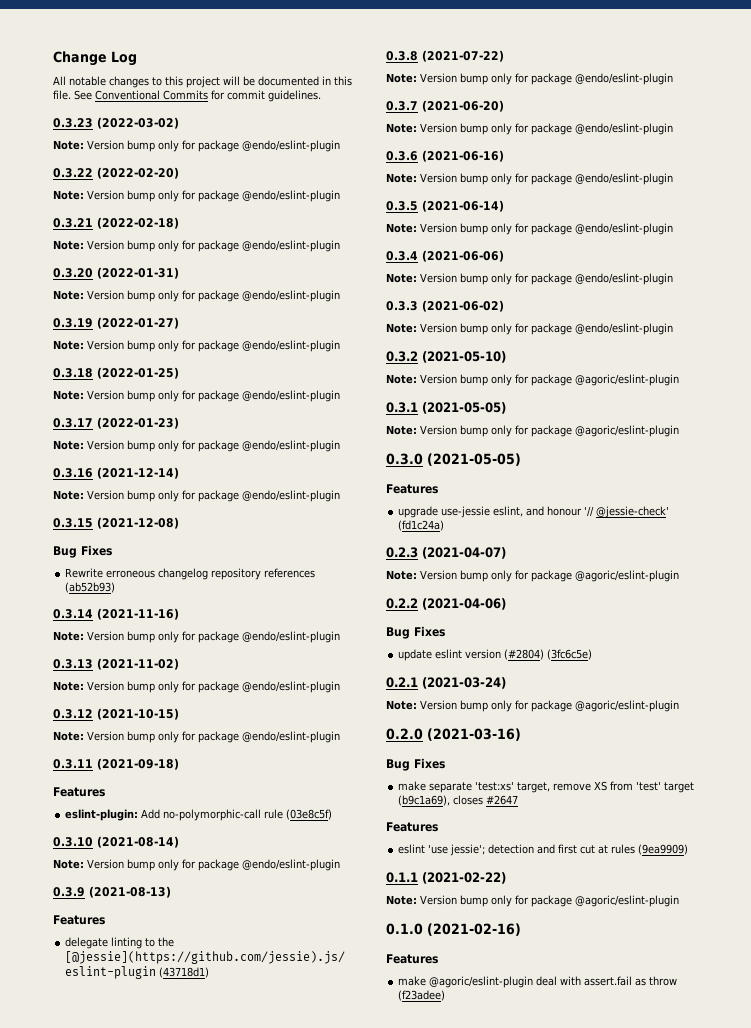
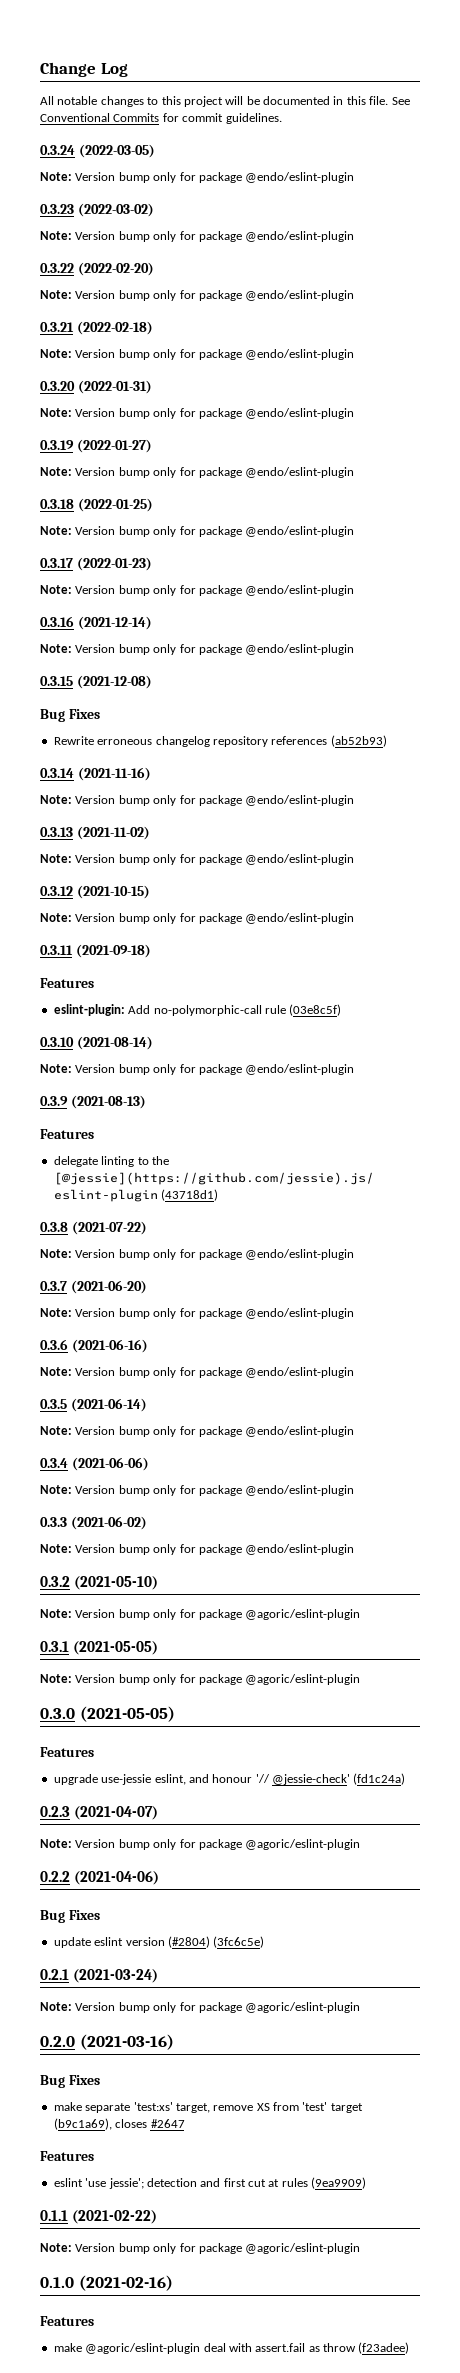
(321, 96) none -> [40,144,155,158] [40,172,355,183] // 0.3.24 (2022-03-05) // Note: Version bump only for package @endo/eslint-plugin

